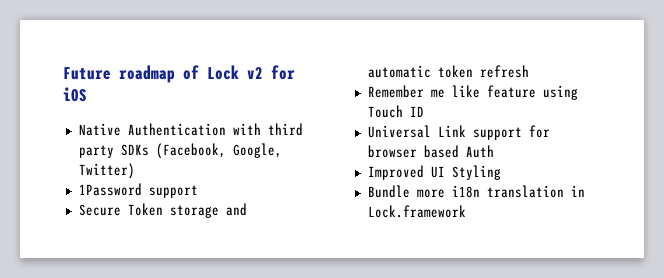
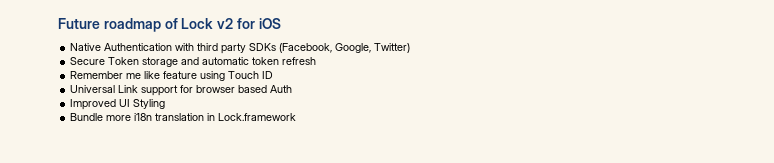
[78,183,198,198] // 1Password support -> (411, 48) none

